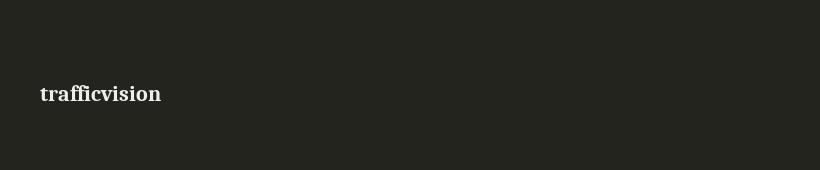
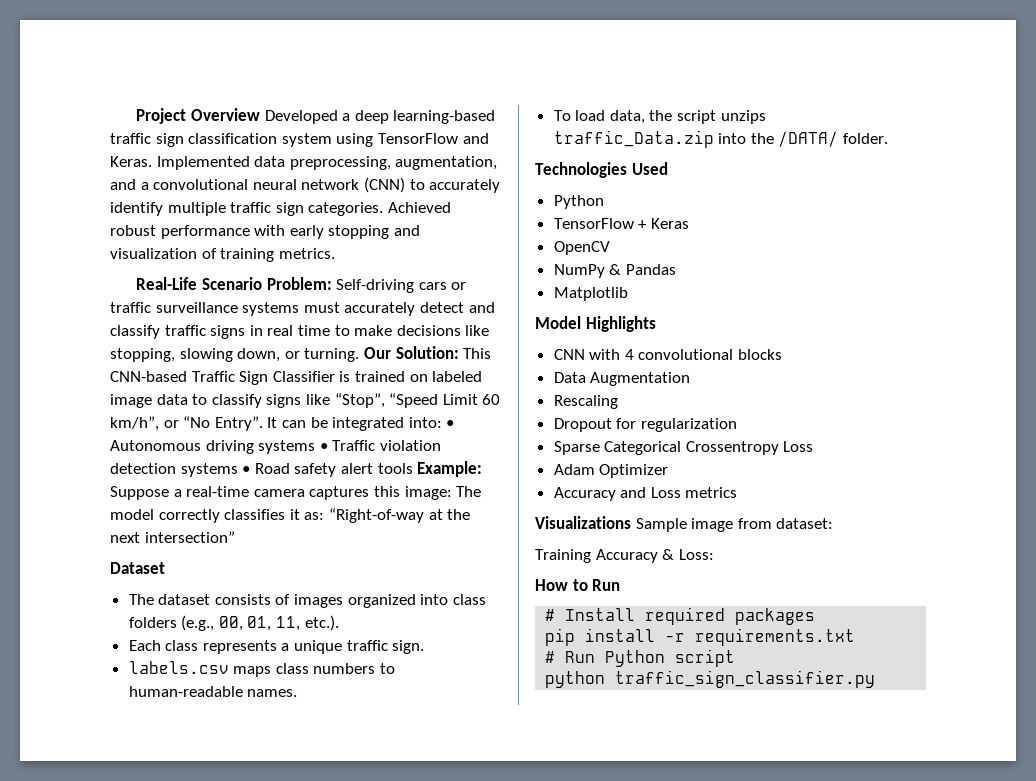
[40,85,161,101] trafficvision -> [136,108,496,124] [110,133,489,147] [110,156,498,170] [110,177,501,193] [110,202,451,216] [110,225,420,239] [110,248,335,262] [136,277,467,293] [110,302,495,316] [110,325,490,339] [110,346,492,362] [110,371,483,385] [110,393,501,408] [110,416,455,431] [110,440,441,454] [110,461,483,477] [110,486,482,500] [110,508,471,523] [110,531,235,543] [110,562,165,574] [128,594,486,608] [128,615,339,631] [128,640,425,654] [128,661,396,677] [128,686,298,697] [553,110,766,124] [553,130,889,148] [535,162,668,178] [553,195,604,209] [553,218,689,229] [553,241,610,255] [553,264,676,278] [553,287,628,301] [535,316,656,332] [553,349,783,360] [553,372,691,386] [553,395,618,409] [553,418,737,432] [553,441,814,455] [553,464,669,478] [553,487,738,501] [535,516,834,532] [535,549,714,563] [535,579,621,591] [545,607,816,625] [545,628,856,646] [545,649,736,667] [545,670,876,688] Project Overview Developed a deep learning-based traffic sign classification system using TensorFlow and Keras. Implemented data preprocessing, augmentation, and a convolutional neural network (CNN) to accurately identify multiple traffic sign categories. Achieved robust performance with early stopping and visualization of training metrics. // Real-Life Scenario Problem: Self-driving cars or traffic surveillance systems must accurately detect and classify traffic signs in real time to make decisions like stopping, slowing down, or turning. Our Solution: This CNN-based Traffic Sign Classifier is trained on labeled image data to classify signs like “Stop”, “Speed Limit 60 km/h”, or “No Entry”. It can be integrated into: • Autonomous driving systems • Traffic violation detection systems • Road safety alert tools Example: Suppose a real-time camera captures this image: The model correctly classifies it as: “Right-of-way at the next intersection” // Dataset // The dataset consists of images organized into class folders (e.g., 00, 01, 11, etc.). // Each class represents a unique traffic sign. // labels.csv maps class numbers to human-readable names. // To load data, the script unzips traffic_Data.zip into the /DATA/ folder. // Technologies Used // Python // TensorFlow + Keras // OpenCV // NumPy & Pandas // Matplotlib // Model Highlights // CNN with 4 convolutional blocks // Data Augmentation // Rescaling // Dropout for regularization // Sparse Categorical Crossentropy Loss // Adam Optimizer // Accuracy and Loss metrics // Visualizations Sample image from dataset: // Training Accuracy & Loss: // How to Run // # Install required packages // pip install -r requirements.txt // # Run Python script // python traffic_sign_classifier.py

